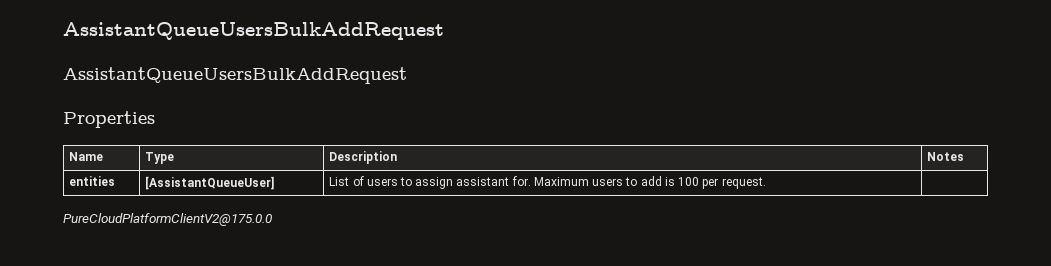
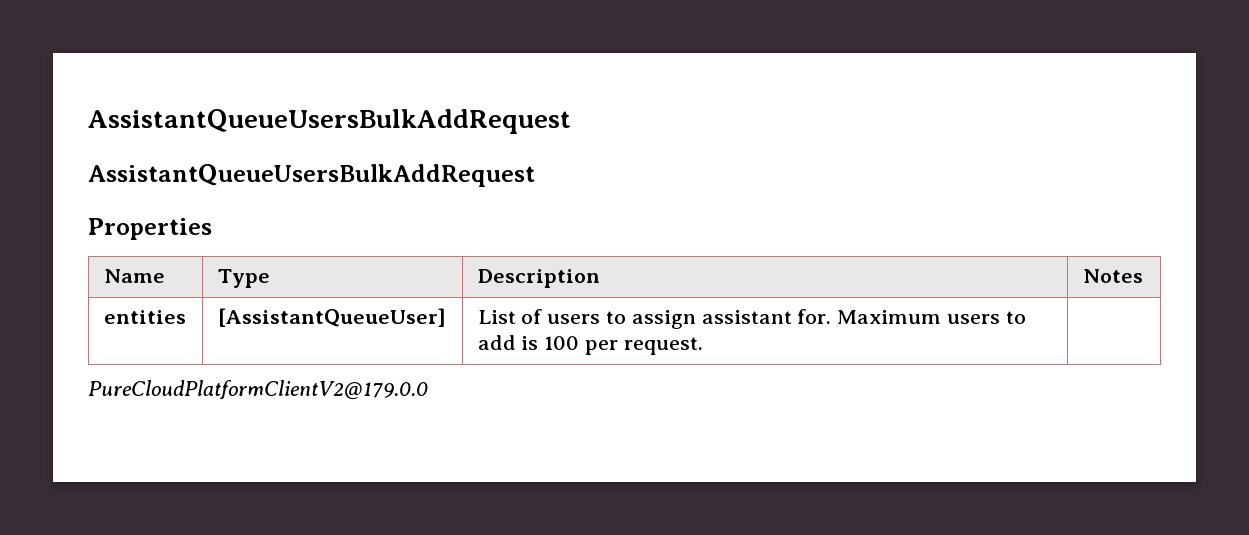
[63,213,272,226] PureCloudPlatformClientV2@175.0.0 -> [88,380,428,400] PureCloudPlatformClientV2@179.0.0

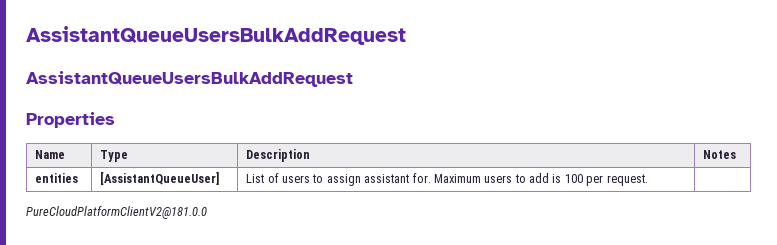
[88,380,428,400] PureCloudPlatformClientV2@179.0.0 -> [26,206,207,219] PureCloudPlatformClientV2@181.0.0

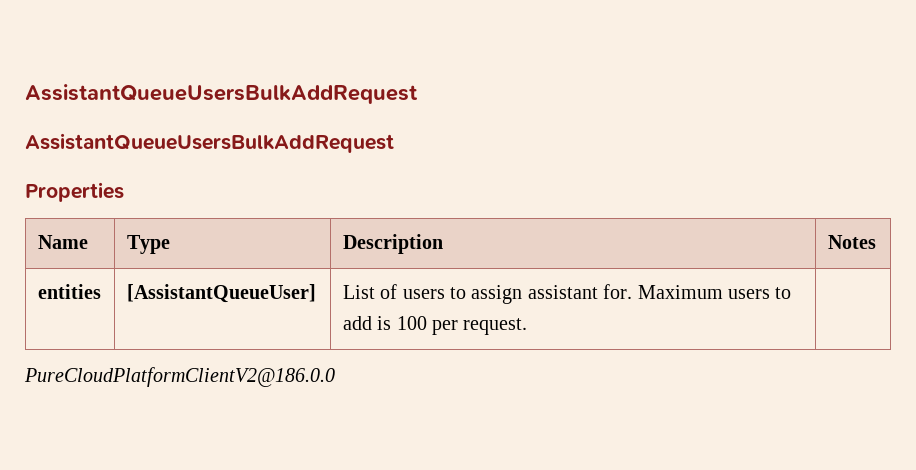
[26,206,207,219] PureCloudPlatformClientV2@181.0.0 -> [24,367,335,387] PureCloudPlatformClientV2@186.0.0

